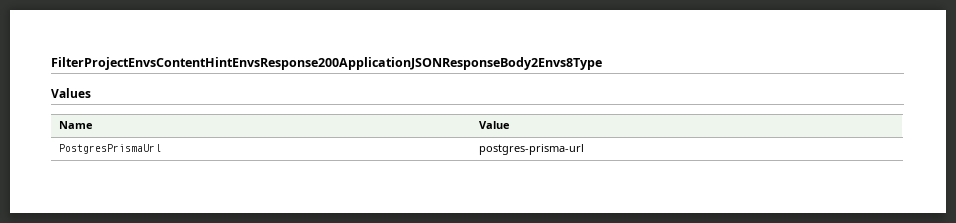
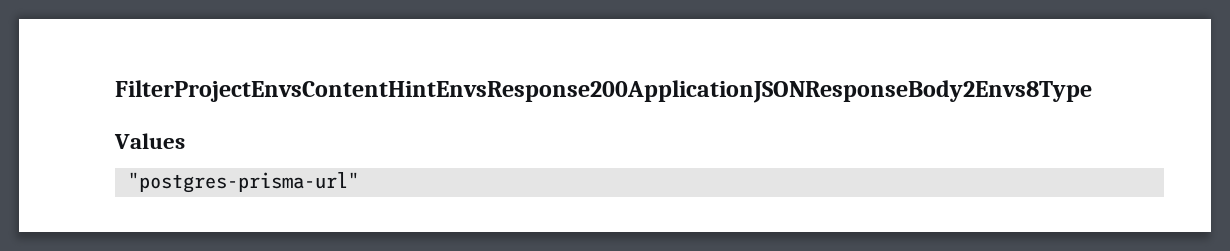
[59,121,94,129] [479,121,511,129] [59,144,162,154] [479,144,585,155] // Name | Value // PostgresPrismaUrl | postgres-prisma-url -> [127,172,359,193] // "postgres-prisma-url"

